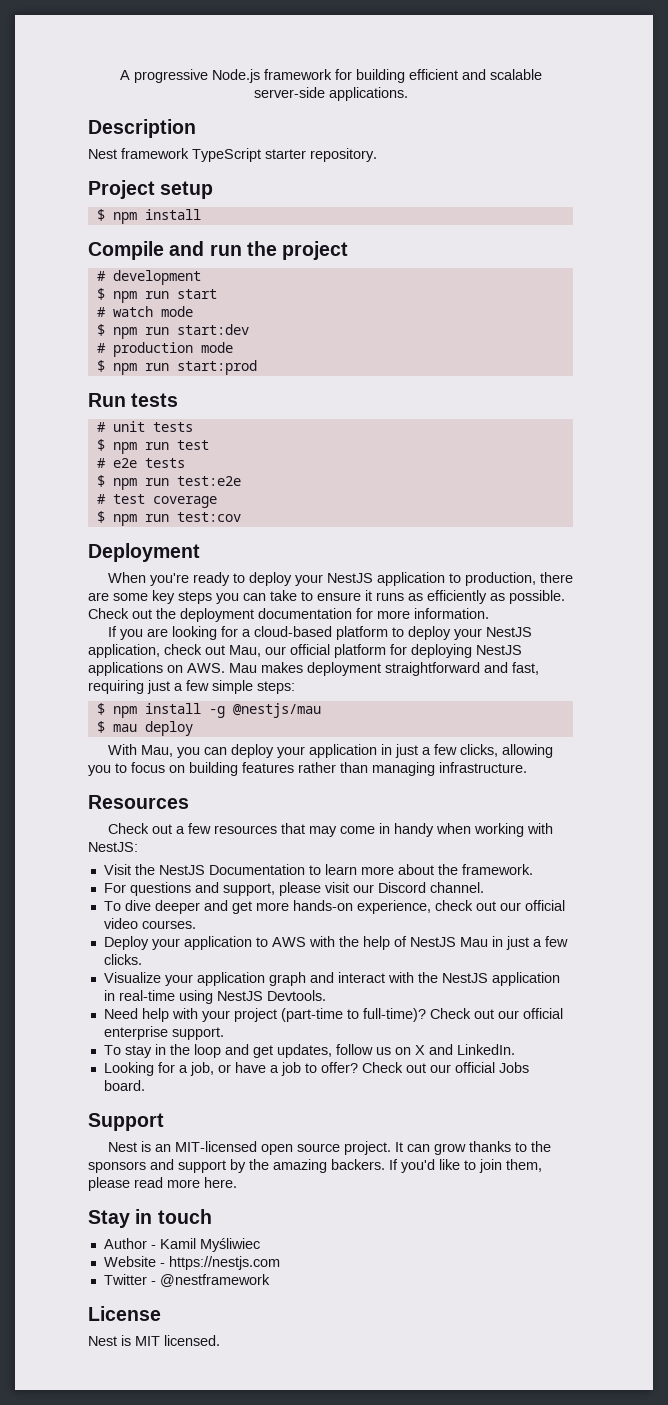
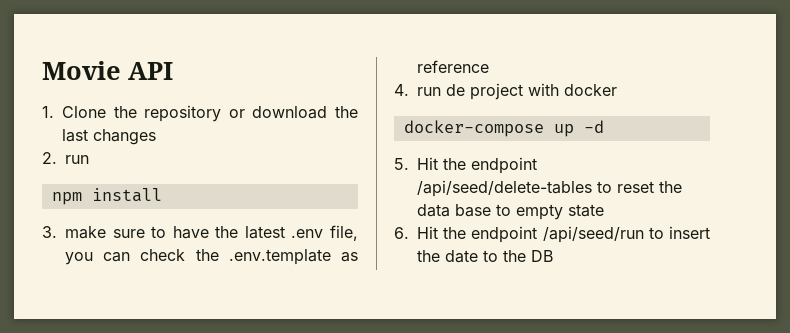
[119,69,542,83] [253,87,408,101] [88,119,196,138] [88,148,377,162] [88,180,214,199] [96,209,201,224] [88,241,349,260] [96,270,201,285] [96,288,217,303] [96,306,193,317] [96,324,249,339] [96,342,233,357] [96,360,257,375] [88,393,179,407] [96,421,193,432] [96,439,209,454] [96,458,185,468] [96,475,241,490] [96,494,217,508] [96,511,241,526] [88,543,200,562] [107,572,573,586] [88,590,565,604] [88,608,489,622] [107,626,532,640] [88,644,522,658] [88,662,539,676] [88,680,295,694] [96,703,321,718] [96,721,193,736] [107,744,553,758] [88,762,527,776] [88,795,189,809] [107,823,553,837] [88,842,138,852] [103,864,533,875] [103,882,484,896] [103,900,565,914] [103,918,196,929] [103,936,568,950] [103,954,142,965] [103,972,560,986] [103,990,326,1004] [103,1008,563,1022] [103,1026,224,1040] [103,1044,515,1058] [103,1062,529,1076] [103,1080,145,1091] [88,1113,164,1131] [107,1141,551,1155] [88,1159,542,1173] [88,1177,237,1191] [88,1209,212,1228] [103,1238,260,1252] [103,1256,280,1270] [103,1274,270,1287] [88,1306,161,1321] [88,1335,220,1346] A progressive Node.js framework for building efficient and scalable server-side applications. // Description // Nest framework TypeScript starter repository. // Project setup // $ npm install // Compile and run the project // # development // $ npm run start // # watch mode // $ npm run start:dev // # production mode // $ npm run start:prod // Run tests // # unit tests // $ npm run test // # e2e tests // $ npm run test:e2e // # test coverage // $ npm run test:cov // Deployment // When you're ready to deploy your NestJS application to production, there are some key steps you can take to ensure it runs as efficiently as possible. Check out the deployment documentation for more information. // If you are looking for a cloud-based platform to deploy your NestJS application, check out Mau, our official platform for deploying NestJS applications on AWS. Mau makes deployment straightforward and fast, requiring just a few simple steps: // $ npm install -g @nestjs/mau // $ mau deploy // With Mau, you can deploy your application in just a few clicks, allowing you to focus on building features rather than managing infrastructure. // Resources // Check out a few resources that may come in handy when working with NestJS: // Visit the NestJS Documentation to learn more about the framework. // For questions and support, please visit our Discord channel. // To dive deeper and get more hands-on experience, check out our official video courses. // Deploy your application to AWS with the help of NestJS Mau in just a few clicks. // Visualize your application graph and interact with the NestJS application in real-time using NestJS Devtools. // Need help with your project (part-time to full-time)? Check out our official enterprise support. // To stay in the loop and get updates, follow us on X and LinkedIn. // Looking for a job, or have a job to offer? Check out our official Jobs board. // Support // Nest is an MIT-licensed open source project. It can grow thanks to the sponsors and support by the amazing backers. If you'd like to join them, please read more here. // Stay in touch // Author - Kamil Myśliwiec // Website - https://nestjs.com // Twitter - @nestframework // License // Nest is MIT licensed. -> [42,61,173,80] [42,105,358,122] [62,129,156,145] [42,152,89,164] [51,188,162,205] [42,225,358,241] [65,249,358,265] [417,60,489,73] [394,83,617,100] [403,120,604,137] [394,157,537,174] [417,180,682,197] [417,204,604,220] [394,226,710,243] [417,250,553,263] Movie API // 1. Clone the repository or download the last changes // 2. run // npm install // 3. make sure to have the latest .env file, you can check the .env.template as reference // 4. run de project with docker // docker-compose up -d // 5. Hit the endpoint /api/seed/delete-tables to reset the data base to empty state // 6. Hit the endpoint /api/seed/run to insert the date to the DB

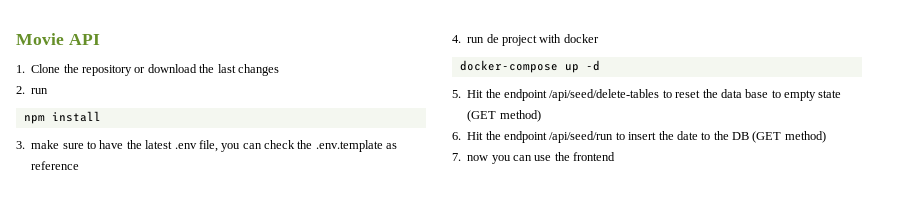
(604, 210) none -> [467,110,541,122] (GET method)
(553, 256) none -> [752,131,826,143] [452,152,616,164] (GET method) // 7. now you can use the frontend

